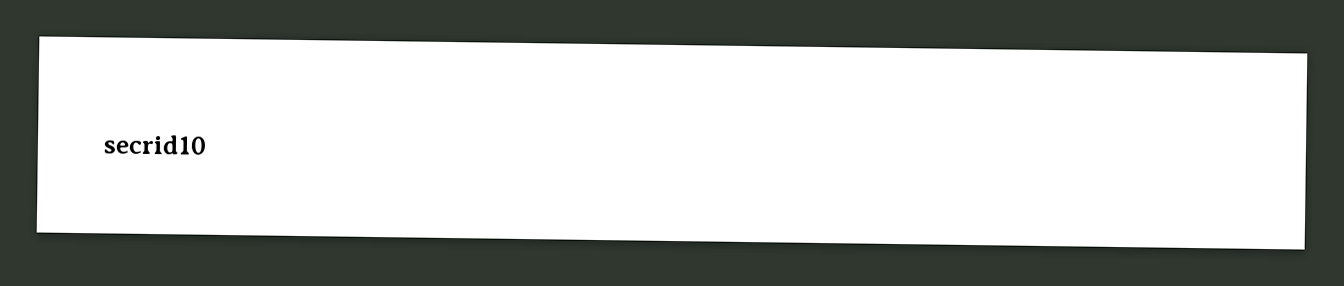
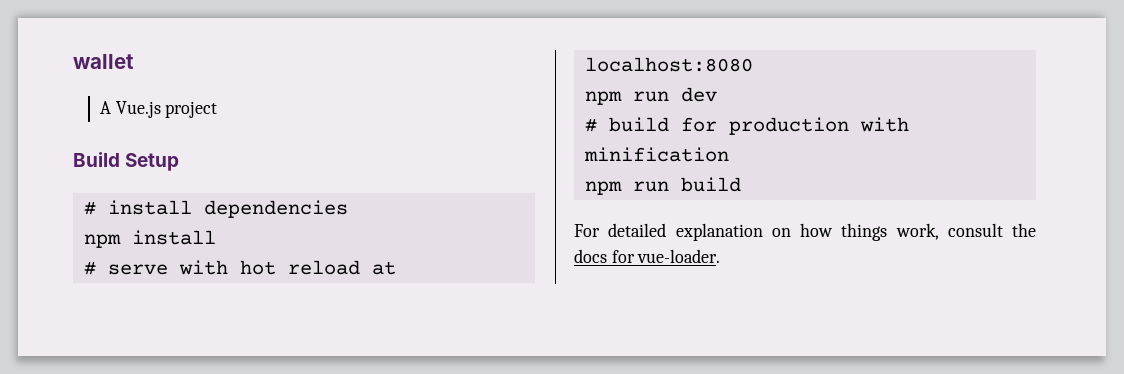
[103,134,207,155] secrid10 -> [73,54,134,69] [99,101,218,118] [73,152,180,171] [83,200,348,218] [83,230,216,248] [83,260,396,275] [584,57,753,72] [584,87,717,105] [584,117,909,135] [583,147,729,162] [584,177,741,195] [574,223,1036,241] [574,249,721,263] wallet // A Vue.js project // Build Setup // # install dependencies // npm install // # serve with hot reload at localhost:8080 // npm run dev // # build for production with minification // npm run build // For detailed explanation on how things work, consult the docs for vue-loader.

